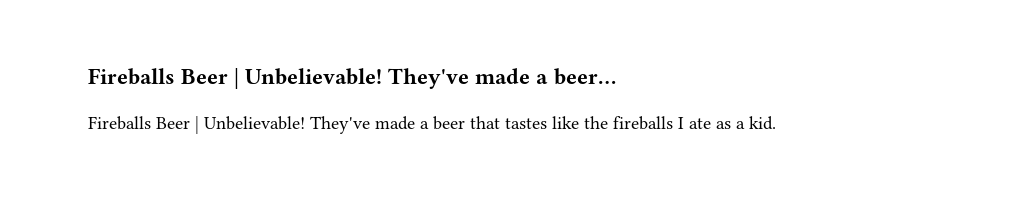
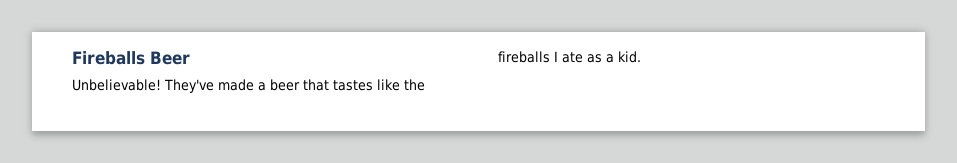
[88,68,616,89] [88,116,199,134] Fireballs Beer | Unbelievable! They've made a beer… // Fireballs Beer | -> [72,51,190,65] Fireballs Beer //

